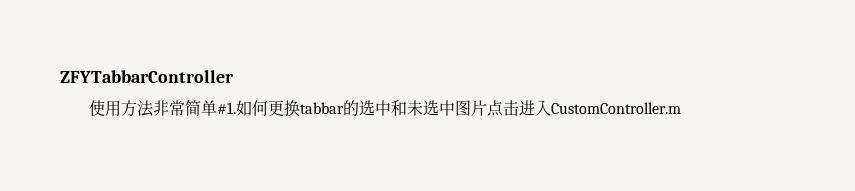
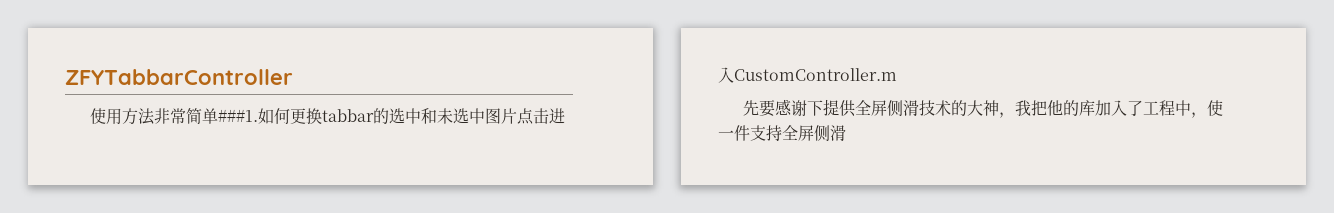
[216,102,236,114] #1. -> [218,109,259,122] ###1.
(681, 108) none -> [743,99,1224,118] [718,125,846,141] // 先要感谢下提供全屏侧滑技术的大神，我把他的库加入了工程中，使一件支持全屏侧滑

